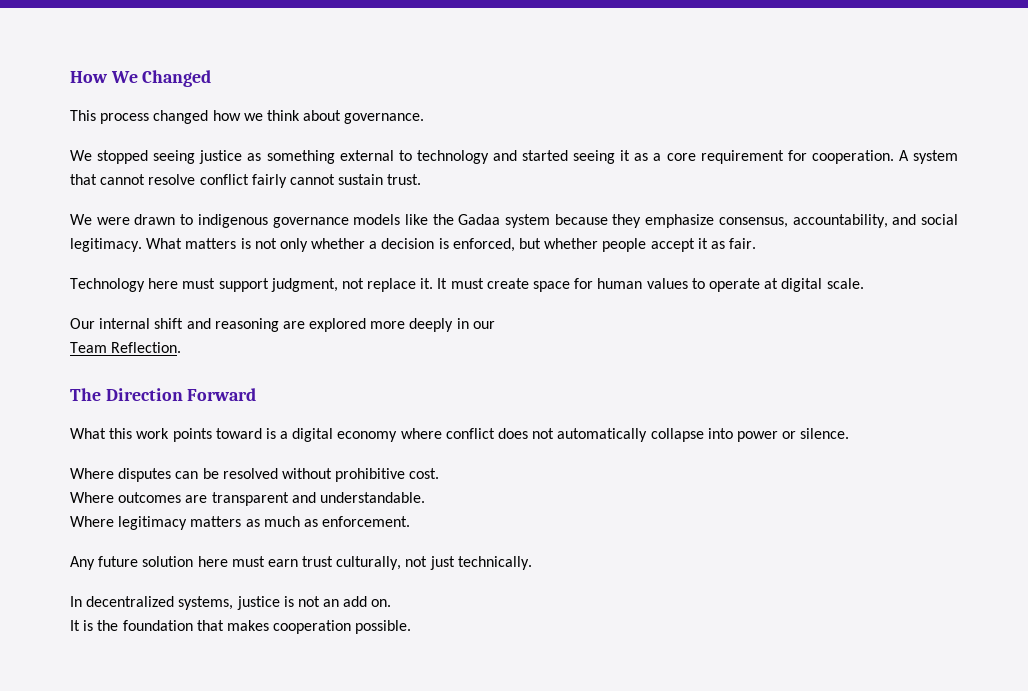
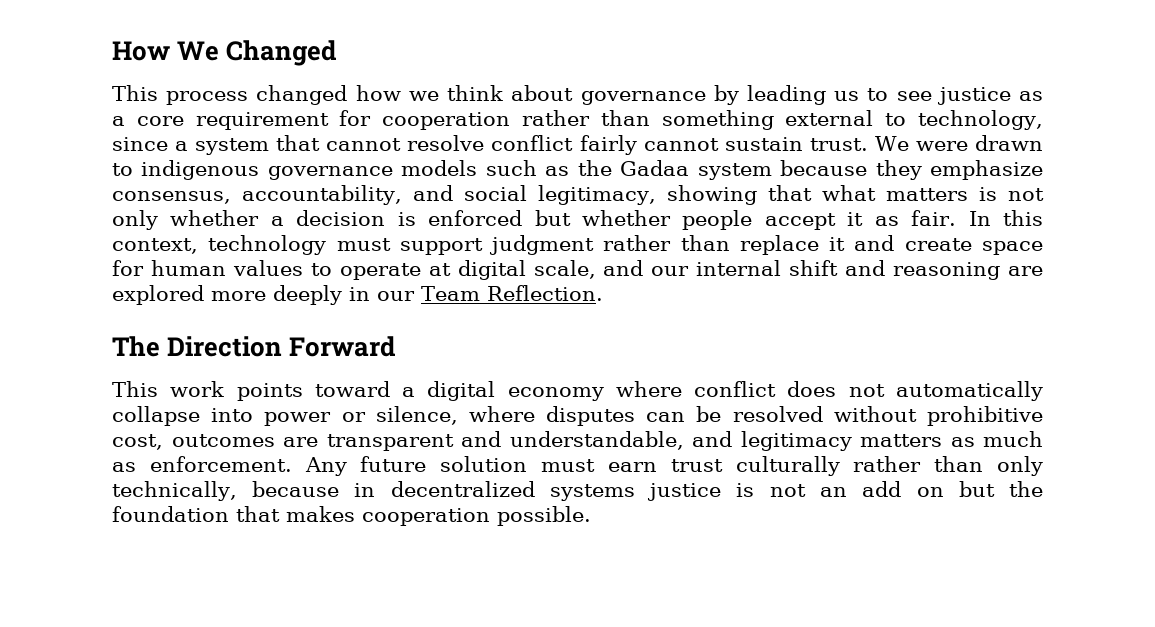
[344,113,425,124] [70,150,909,164] governance. // We stopped seeing justice as something external to technology and started seeing it as a core requirement for cooperation. A -> [580,85,1043,105] [112,110,1044,130] [112,137,189,151] governance by leading us to see justice as a core requirement for cooperation rather than something external to technology, since a
(422, 179) // -> (868, 144) none
[404,214,428,225] like -> [485,160,570,176] such as
[70,238,183,252] legitimacy. What -> [537,185,876,205] legitimacy, showing that what
[452,238,515,252] enforced, -> [428,210,523,226] enforced
[70,278,484,292] // Technology here must support judgment, not replace it. It must -> [968,210,1043,226] [112,235,895,255] In this context, technology must support judgment rather than replace it and
[826,278,864,289] [70,318,95,329] scale. // Our -> [533,260,690,279] scale, and our
(495, 325) // -> (415, 296) none
[70,428,133,439] What this -> [112,381,158,397] This
[265,428,276,439] is -> (390, 389) none
[800,428,850,439] [70,468,114,479] silence. // Where -> [375,406,535,425] silence, where
[409,468,440,479] [70,492,114,503] cost. // Where -> [112,434,163,450] cost,
[319,492,425,503] [70,516,114,527] understandable. // Where -> [509,431,732,450] understandable, and
(411, 521) // -> (292, 464) none
[197,556,228,567] here -> (528, 464) none
[336,556,532,570] [70,596,234,610] culturally, not just technically. // In decentralized systems, -> [735,456,1044,476] [112,481,635,501] culturally rather than only technically, because in decentralized systems
[371,599,392,607] [70,620,94,631] on. // It is -> [916,481,995,497] on but

